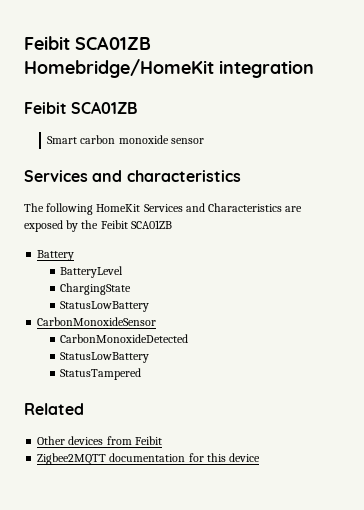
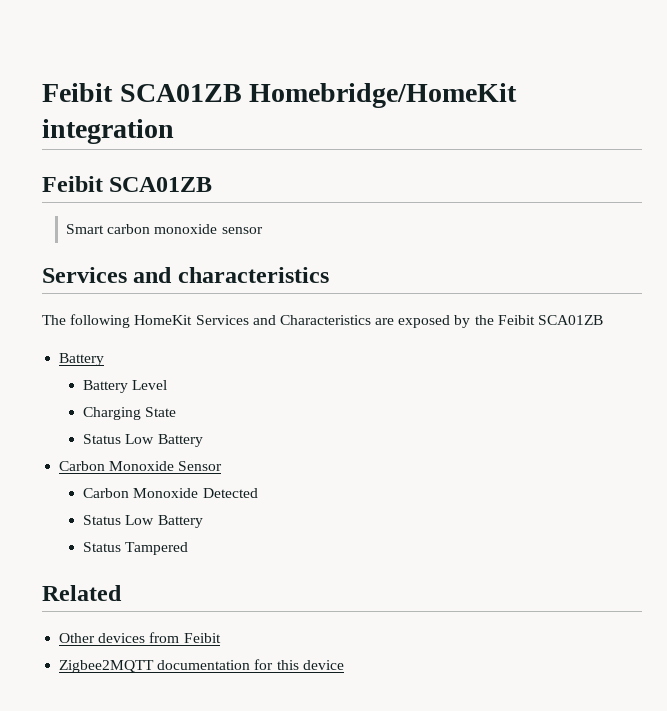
[60,266,124,278] [60,283,132,295] [60,301,150,312] [37,317,157,326] [60,334,189,343] [60,352,150,363] [60,368,142,380] BatteryLevel // ChargingState // StatusLowBattery // CarbonMonoxideSensor // CarbonMonoxideDetected // StatusLowBattery // StatusTampered -> [83,380,168,393] [83,407,177,420] [83,434,203,447] [59,461,223,471] [83,488,258,498] [83,515,203,528] [83,542,189,555] Battery Level // Charging State // Status Low Battery // Carbon Monoxide Sensor // Carbon Monoxide Detected // Status Low Battery // Status Tampered

